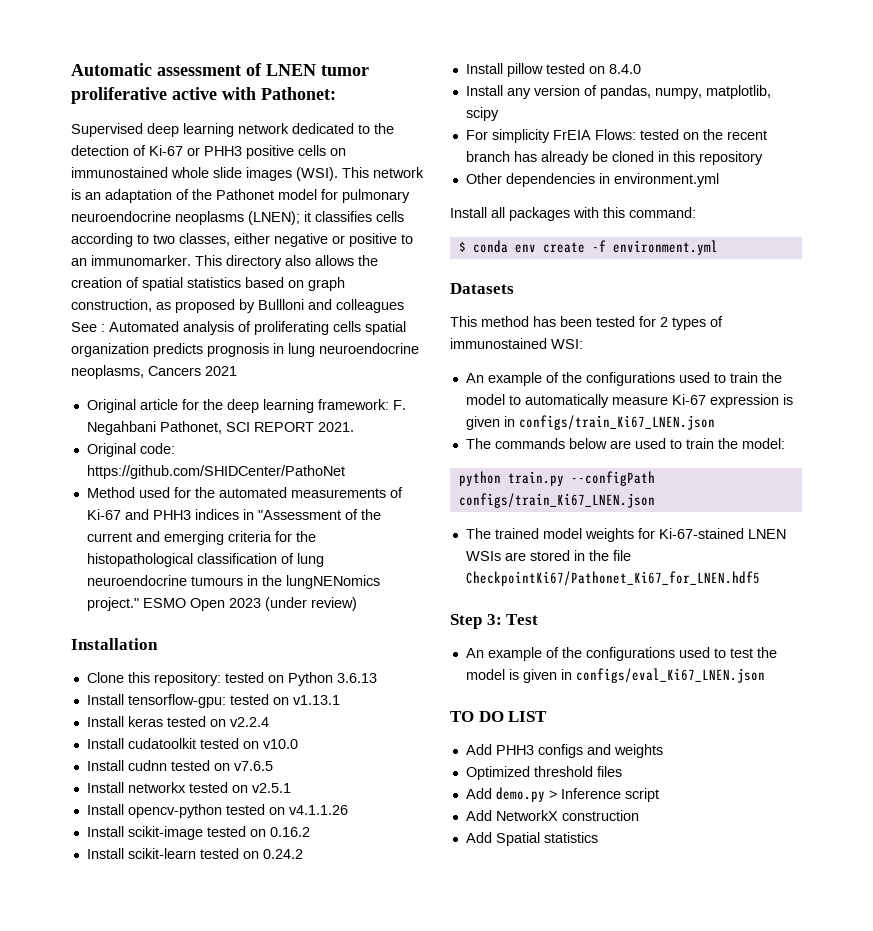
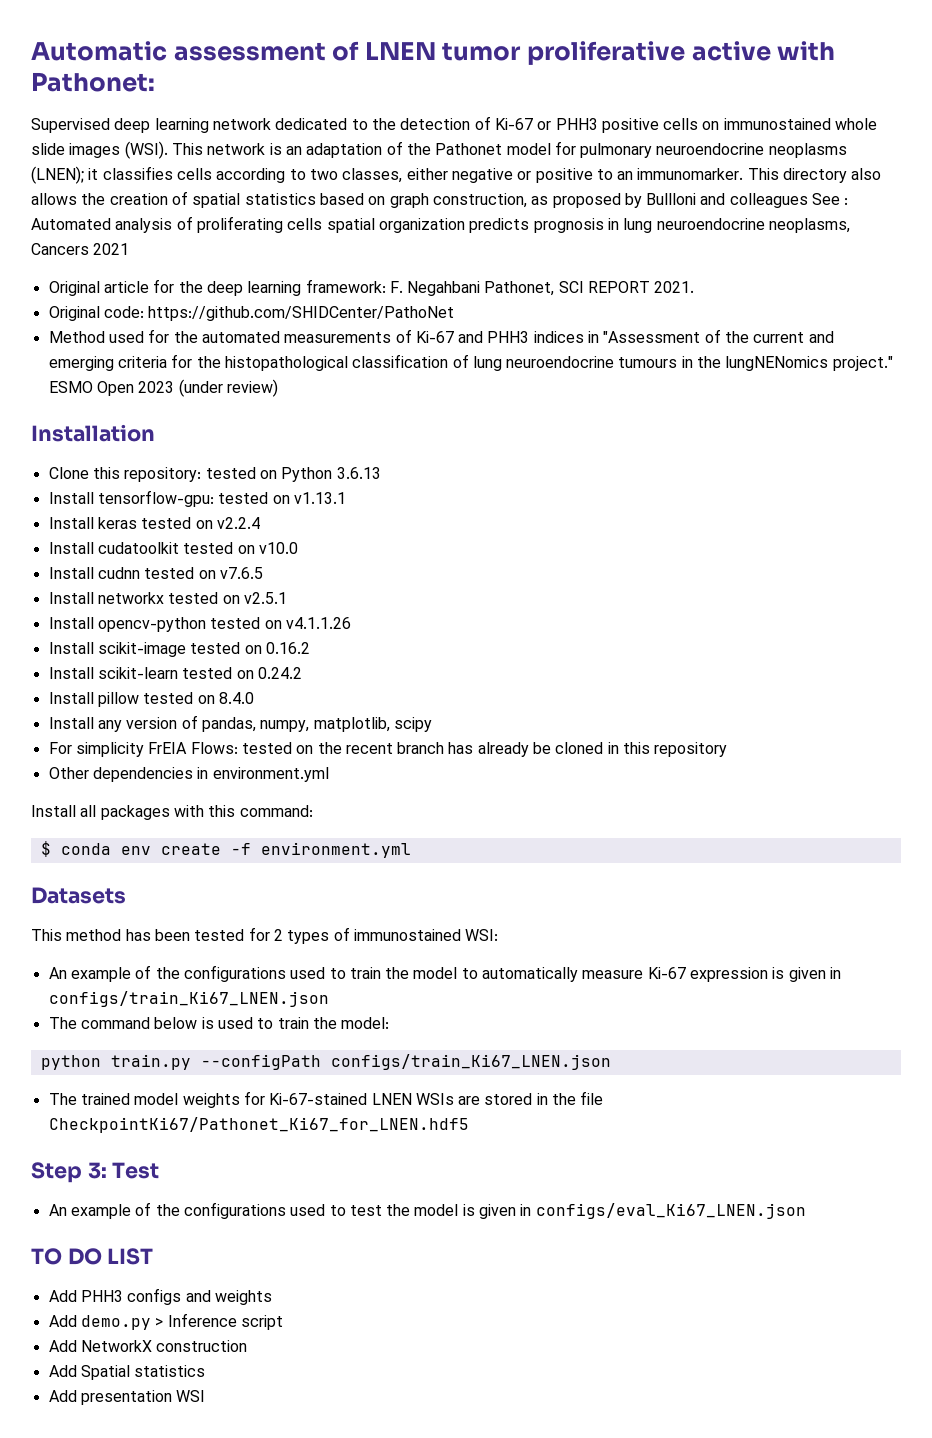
[494,438,631,449] commands below are -> [80,1017,214,1029] command below is
[465,766,622,780] // Optimized threshold files -> (272, 1297) none
(598, 837) none -> [48,1390,206,1405] // Add presentation WSI

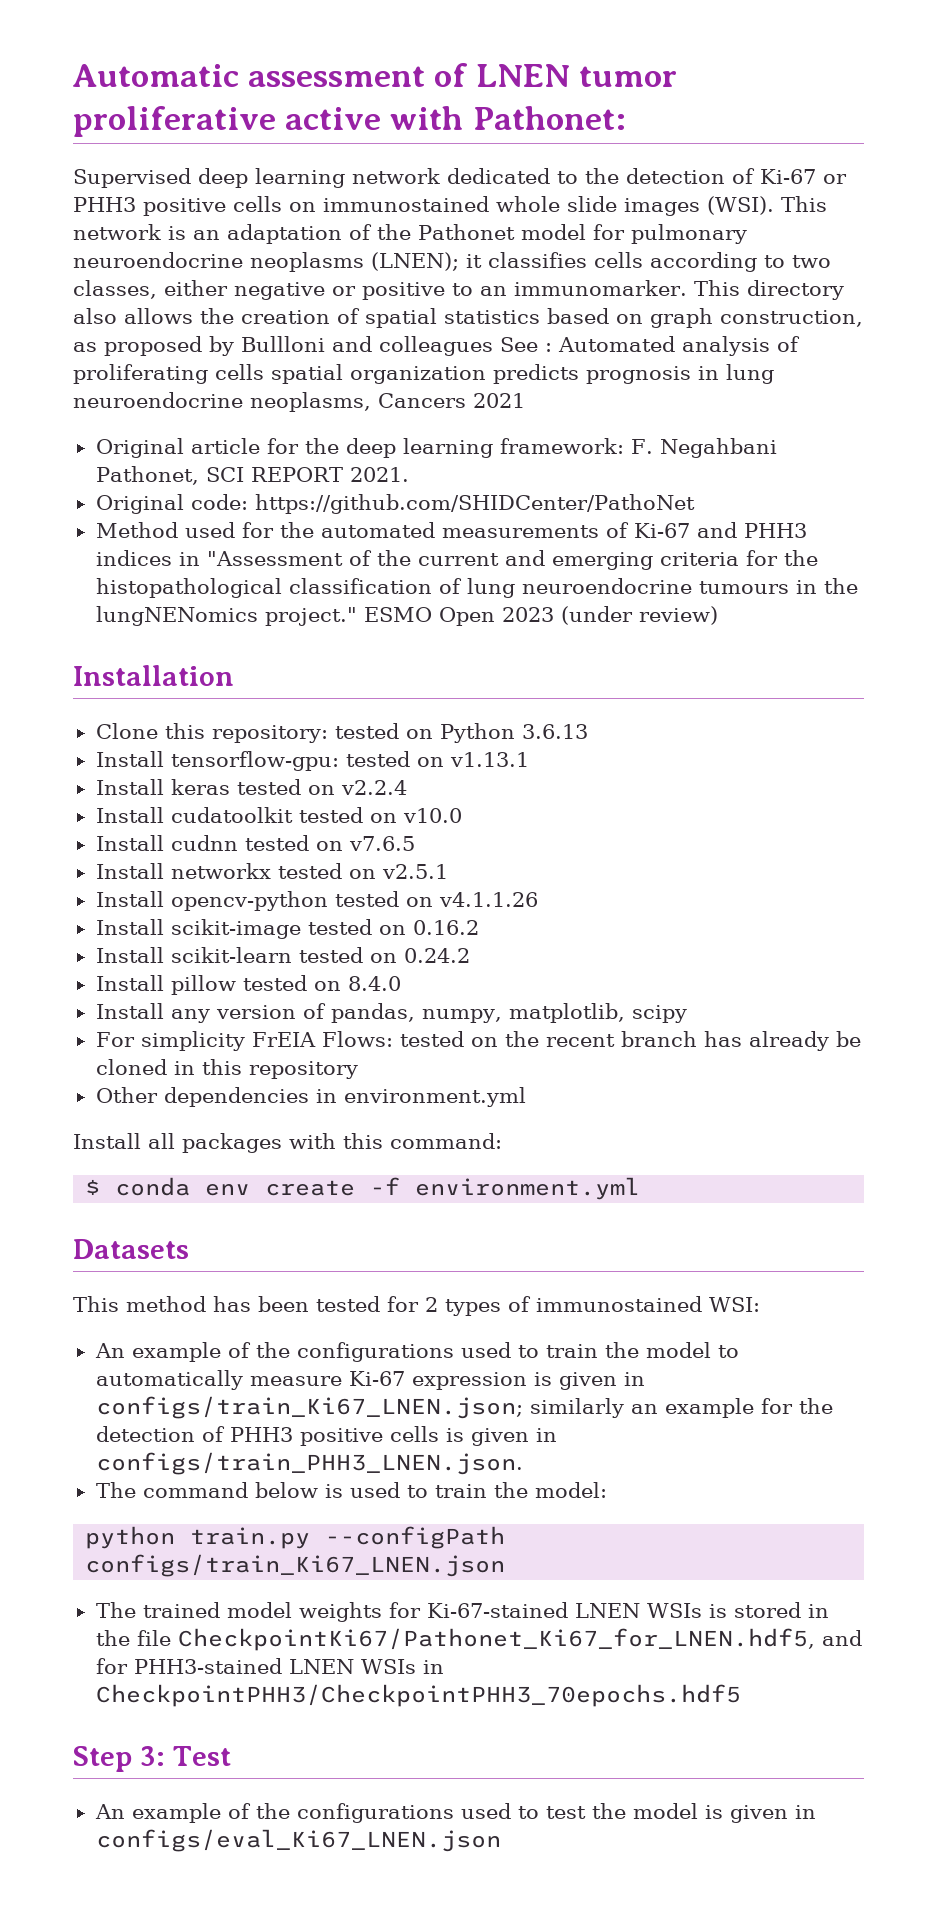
[48,991,329,1007] configs/train_Ki67_LNEN.json -> [95,1396,833,1419] [95,1426,557,1446] [95,1452,523,1475] configs/train_Ki67_LNEN.json; similarly an example for the detection of PHH3 positive cells is given in configs/train_PHH3_LNEN.json.
[458,1096,481,1105] are -> [708,1604,727,1618] is
[48,1117,469,1133] CheckpointKi67/Pathonet_Ki67_for_LNEN.hdf5 -> [177,1628,862,1651] [95,1658,444,1674] [95,1684,741,1707] CheckpointKi67/Pathonet_Ki67_for_LNEN.hdf5, and for PHH3-stained LNEN WSIs in CheckpointPHH3/CheckpointPHH3_70epochs.hdf5
[31,1248,154,1265] [48,1288,272,1305] [48,1313,283,1330] [48,1340,248,1352] [48,1365,206,1380] [48,1390,206,1405] // TO DO LIST // Add PHH3 configs and weights // Add demo.py > Inference script // Add NetworkX construction // Add Spatial statistics // Add presentation WSI -> (501, 1840) none

